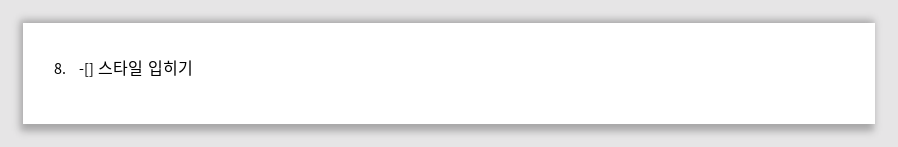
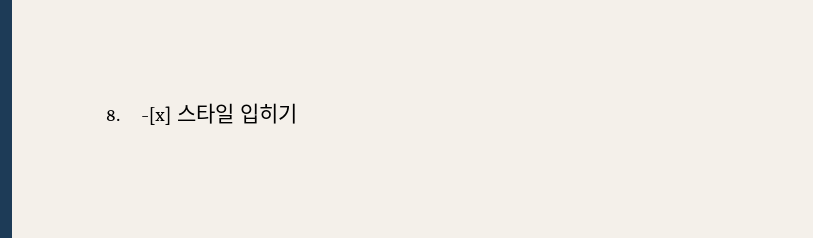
[79,63,95,77] -[] -> [141,106,172,125] -[x]

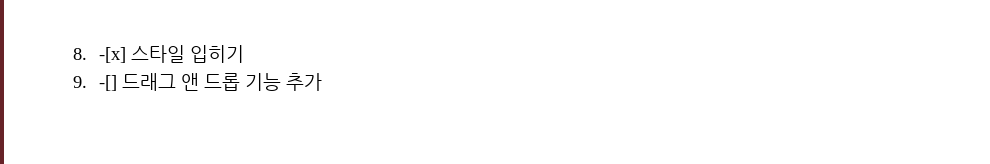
(297, 113) none -> [73,73,322,91] // 9. -[] 드래그 앤 드롭 기능 추가

